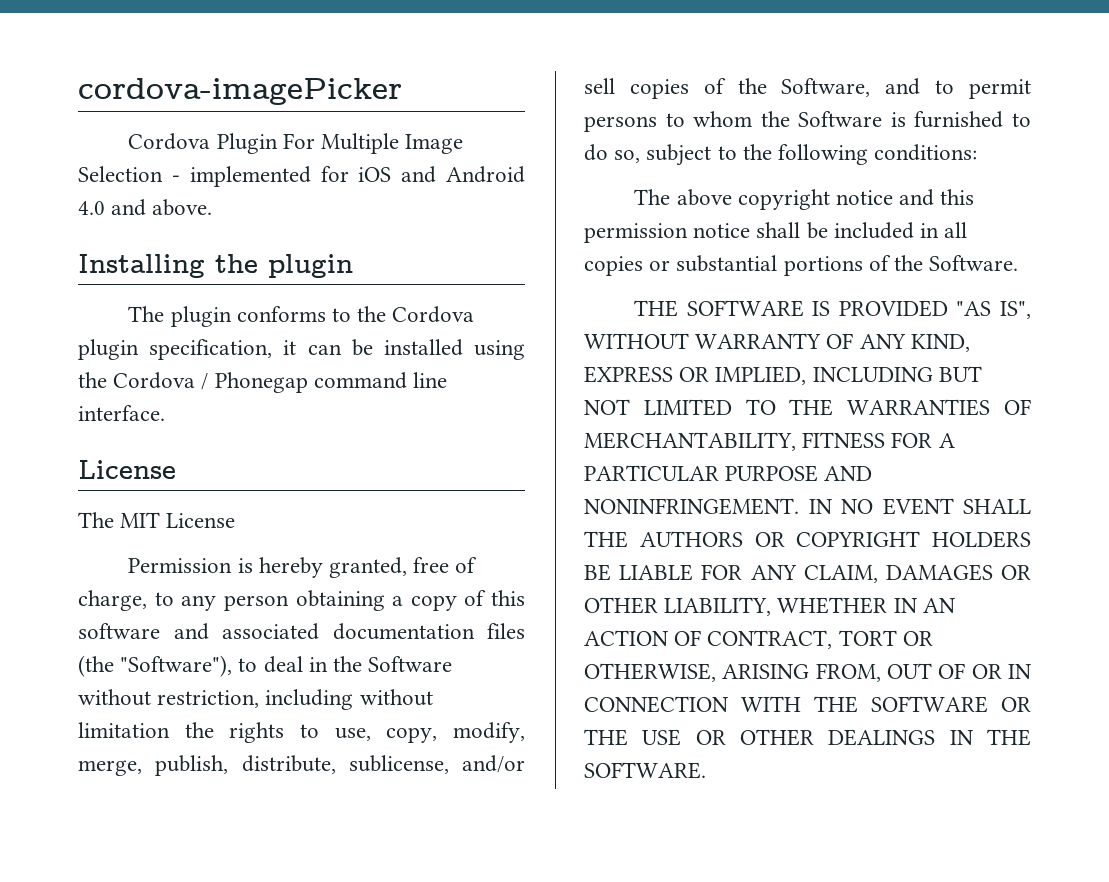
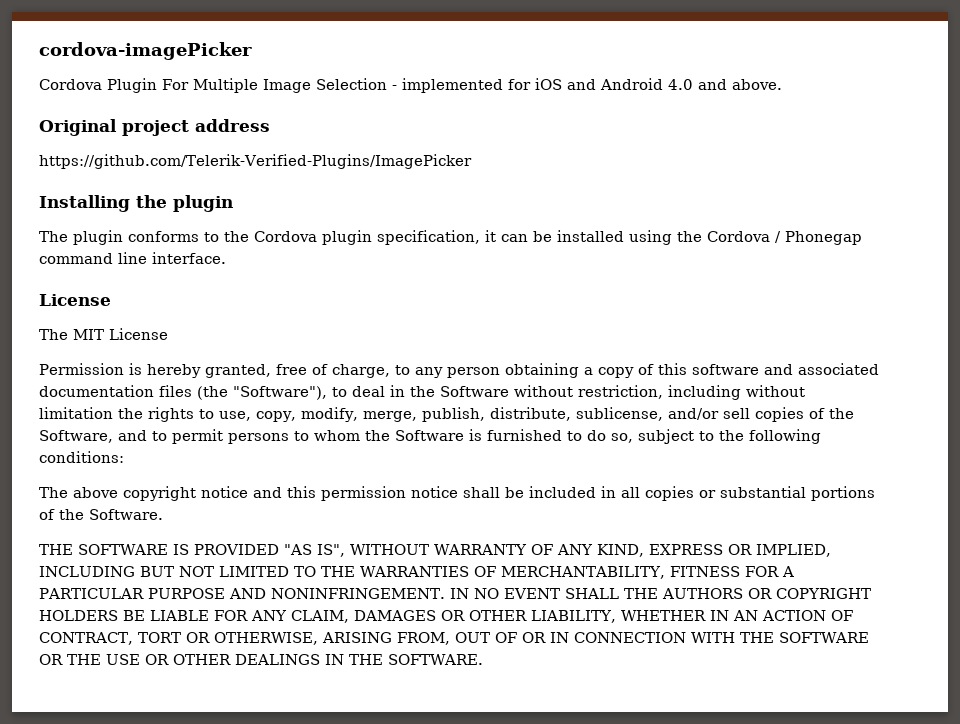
(213, 207) none -> [39,119,270,136] [39,154,472,169] // Original project address // https://github.com/Telerik-Verified-Plugins/ImagePicker

